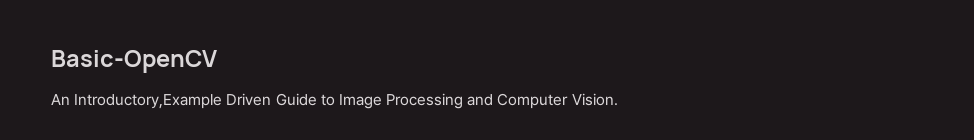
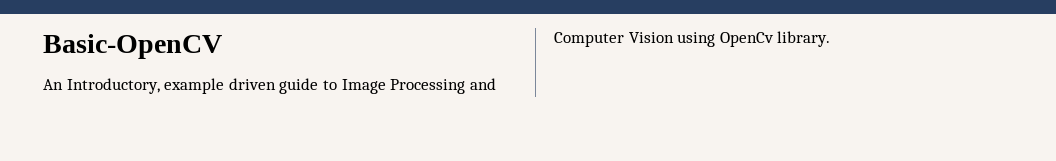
[74,93,317,109] Introductory,Example Driven Guide -> [66,78,319,94] Introductory, example driven guide
[571,93,618,106] Vision. -> [628,31,831,47] Vision using OpenCv library.

